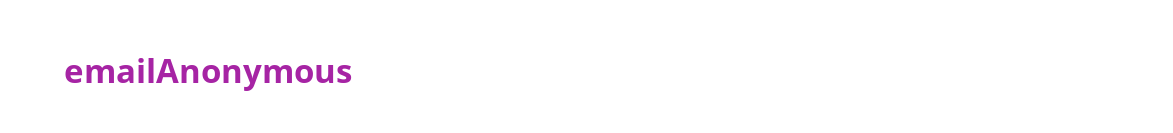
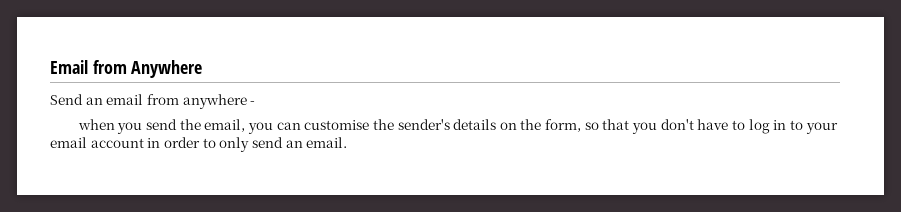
[64,58,352,91] emailAnonymous -> [50,60,203,78] [50,94,256,109] [77,119,838,134] [50,137,348,152] Email from Anywhere // Send an email from anywhere - // when you send the email, you can customise the sender's details on the form, so that you don't have to log in to your email account in order to only send an email.

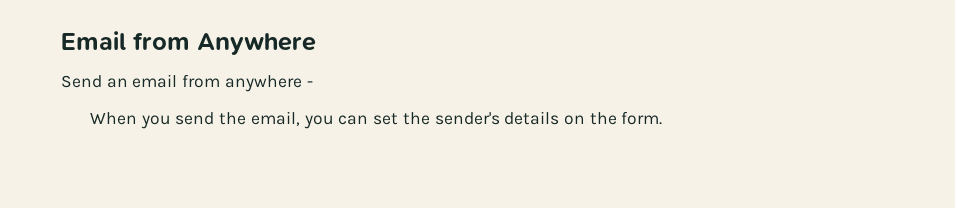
[77,119,115,130] when -> [90,112,138,125] When
[304,120,370,130] customise -> [373,113,399,125] set
[545,119,838,134] [50,137,348,152] form, so that you don't have to log in to your email account in order to only send an email. -> [621,111,663,125] form.

